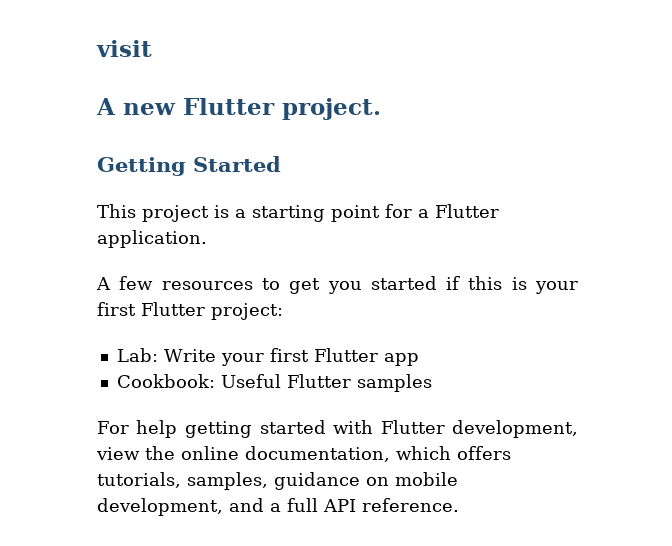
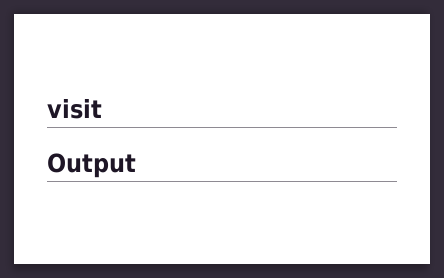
[96,98,381,120] [97,156,281,176] [97,204,499,222] [97,230,207,248] [96,276,578,294] [97,302,283,320] [116,348,419,366] [116,374,432,392] [97,420,578,438] [96,446,511,462] [97,472,458,490] [97,498,459,516] A new Flutter project. // Getting Started // This project is a starting point for a Flutter application. // A few resources to get you started if this is your first Flutter project: // Lab: Write your first Flutter app // Cookbook: Useful Flutter samples // For help getting started with Flutter development, view the online documentation, which offers tutorials, samples, guidance on mobile development, and a full API reference. -> [47,153,136,178] Output

